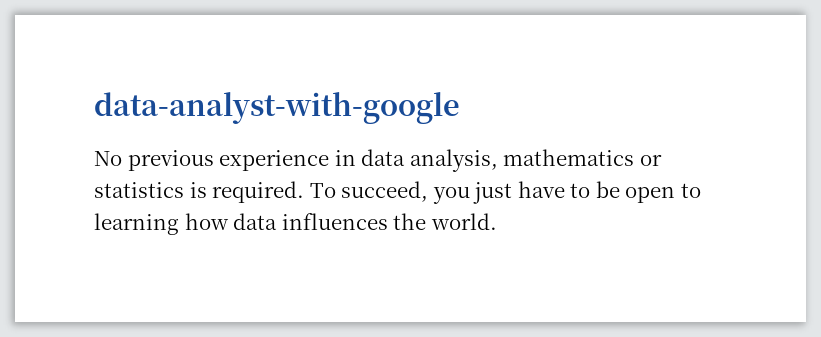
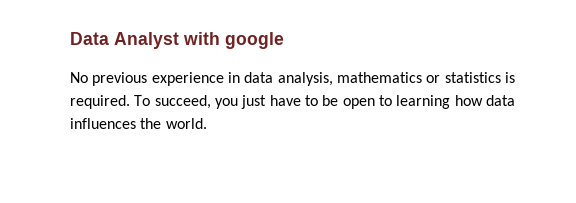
[94,92,460,124] data-analyst-with-google -> [70,32,284,49] Data Analyst with google

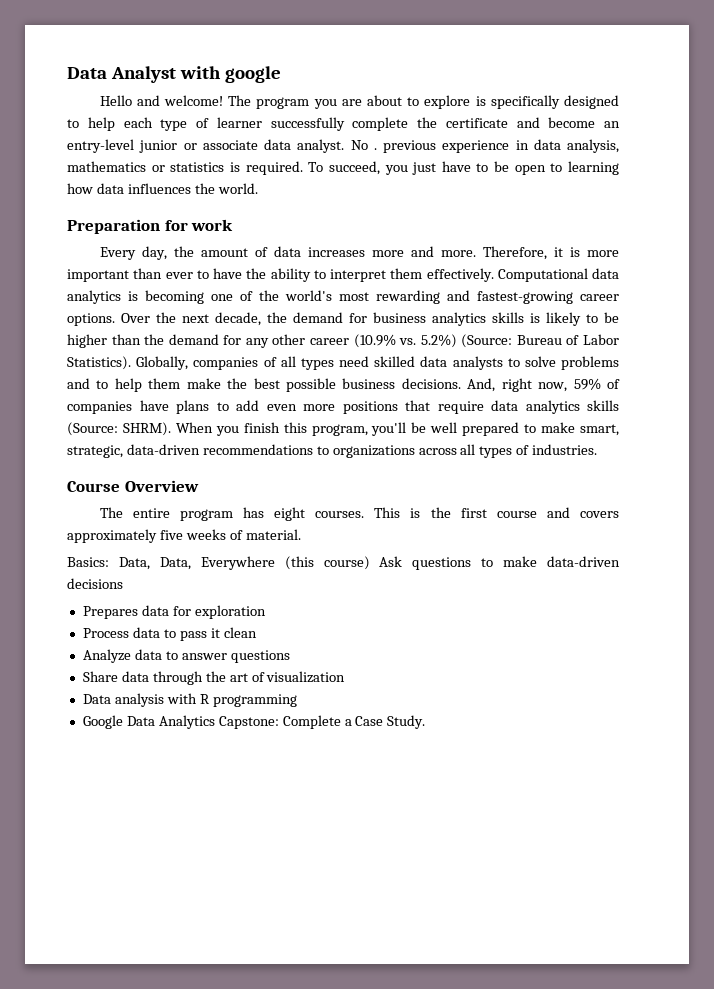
[70,72,88,83] No -> [99,95,619,109] [67,117,620,131] [67,139,377,153] Hello and welcome! The program you are about to explore is specifically designed to help each type of learner successfully complete the certificate and become an entry-level junior or associate data analyst. No .
(207, 123) none -> [67,219,234,234] [99,246,620,260] [67,268,619,282] [67,290,619,304] [67,312,619,326] [67,334,619,348] [67,356,620,370] [67,378,621,392] [67,400,619,414] [67,422,619,436] [67,444,598,458] [67,480,199,492] [99,507,619,521] [67,529,301,543] [67,556,620,570] [67,578,123,589] [82,605,266,619] [82,627,257,641] [82,649,290,663] [82,671,346,685] [82,693,297,707] [82,715,426,729] // Preparation for work // Every day, the amount of data increases more and more. Therefore, it is more important than ever to have the ability to interpret them effectively. Computational data analytics is becoming one of the world's most rewarding and fastest-growing career options. Over the next decade, the demand for business analytics skills is likely to be higher than the demand for any other career (10.9% vs. 5.2%) (Source: Bureau of Labor Statistics). Globally, companies of all types need skilled data analysts to solve problems and to help them make the best possible business decisions. And, right now, 59% of companies have plans to add even more positions that require data analytics skills (Source: SHRM). When you finish this program, you'll be well prepared to make smart, strategic, data-driven recommendations to organizations across all types of industries. // Course Overview // The entire program has eight courses. This is the first course and covers approximately five weeks of material. // Basics: Data, Data, Everywhere (this course) Ask questions to make data-driven decisions // Prepares data for exploration // Process data to pass it clean // Analyze data to answer questions // Share data through the art of visualization // Data analysis with R programming // Google Data Analytics Capstone: Complete a Case Study.

